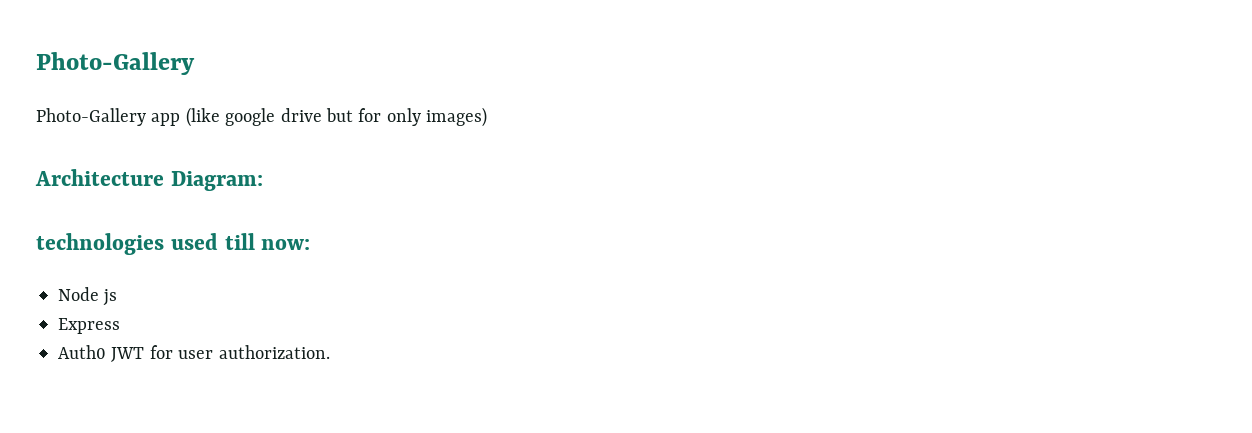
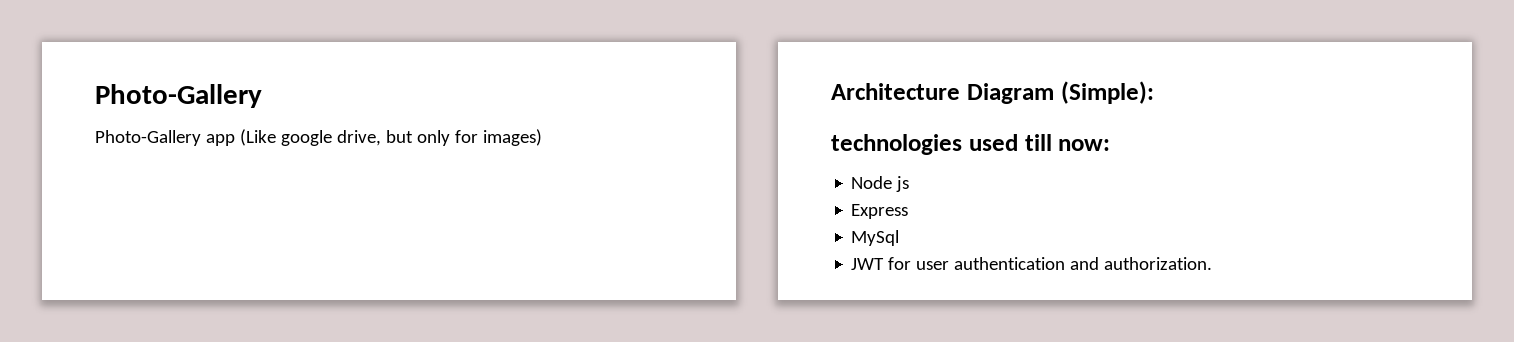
[185,107,421,127] (like google drive but for only -> [239,129,478,146] (Like google drive, but only for
[170,171,263,191] Diagram: -> [966,81,1154,104] Diagram (Simple):
[58,345,106,359] Auth0 -> [851,230,900,246] MySql //
(214, 354) none -> [954,257,1100,270] authentication and

